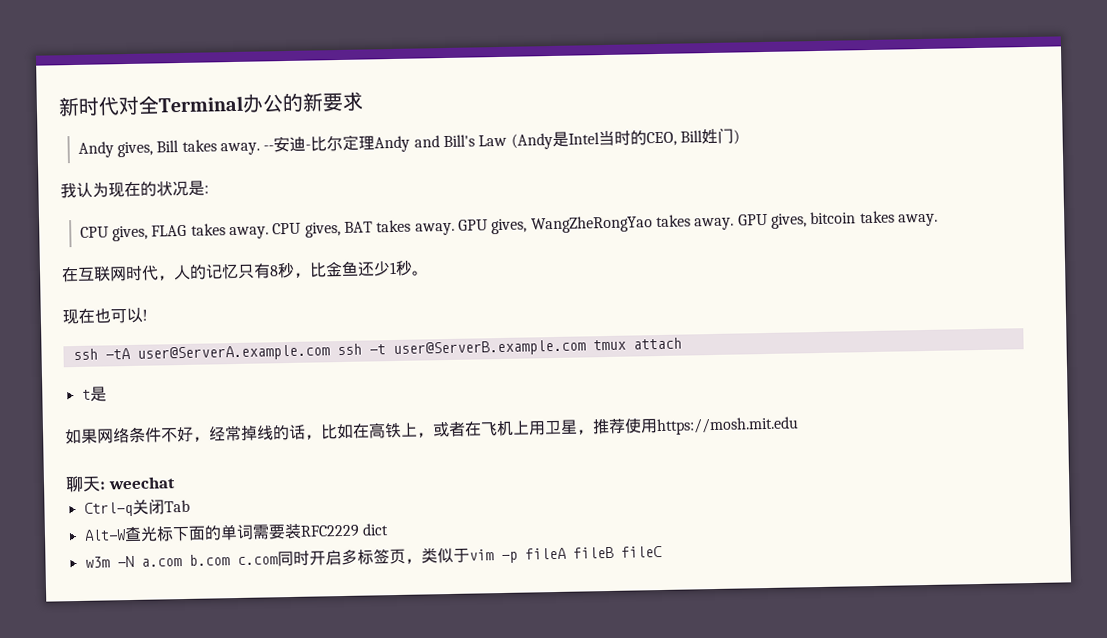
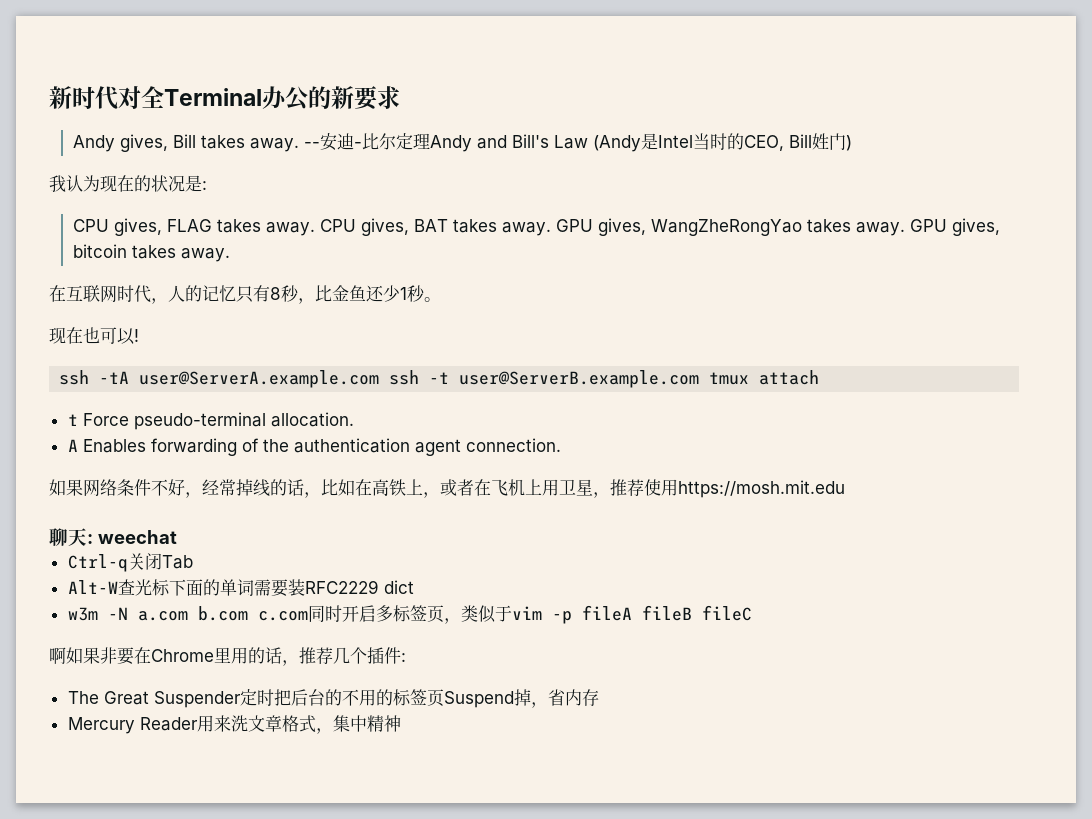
[89,386,107,402] 是 -> [82,412,354,430] [67,438,561,456] Force pseudo-terminal allocation. // A Enables forwarding of the authentication agent connection.
(662, 552) none -> [49,647,406,666] [67,689,599,708] [67,715,401,734] // 啊如果非要在Chrome里用的话，推荐几个插件: // The Great Suspender定时把后台的不用的标签页Suspend掉，省内存 // Mercury Reader用来洗文章格式，集中精神

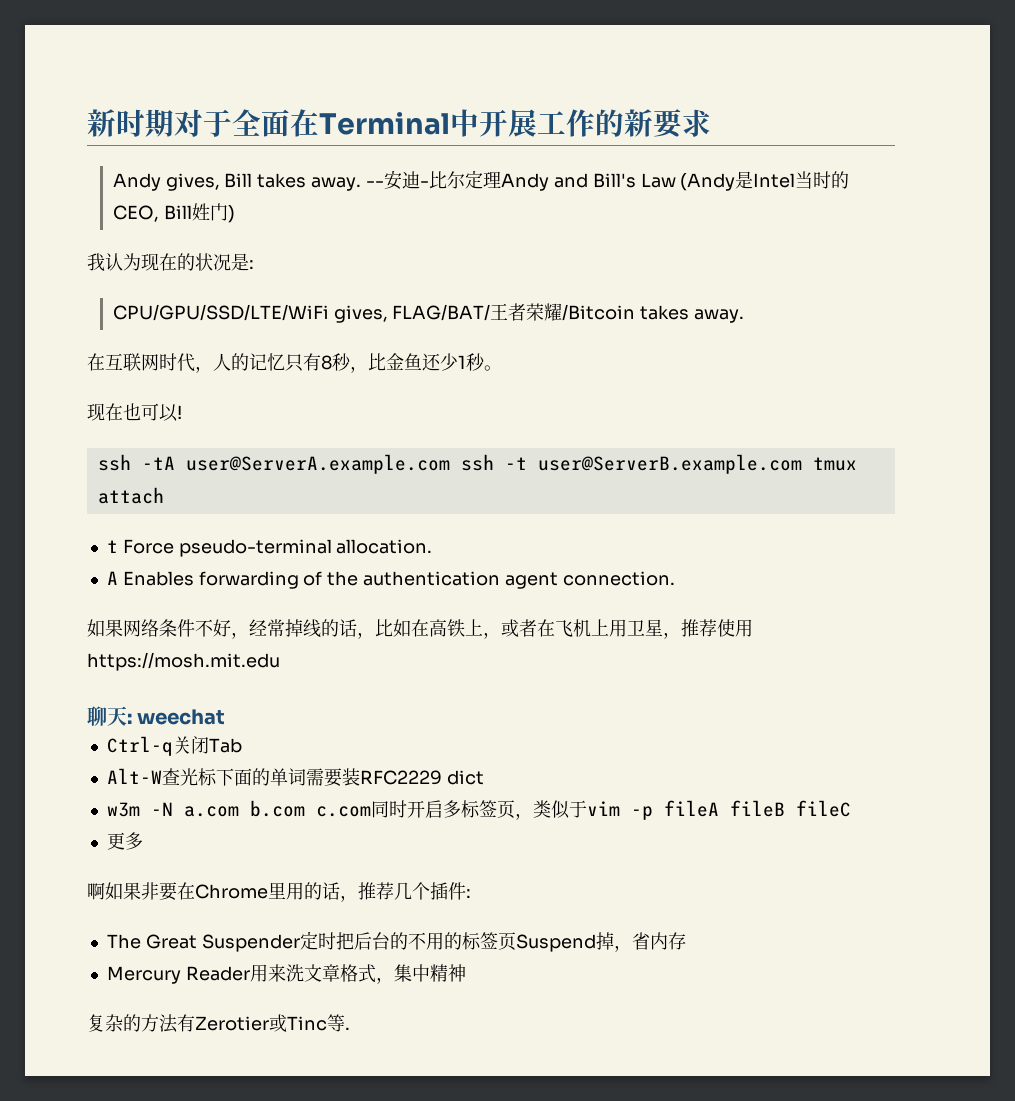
[95,86,309,111] 代对全Terminal办公 -> [145,109,595,137] 期对于全面在Terminal中开展工作
[72,218,1000,236] [72,244,127,258] CPU gives, FLAG takes away. CPU gives, BAT takes away. GPU gives, WangZheRongYao takes away. GPU gives, bitcoin -> [112,303,636,323] CPU/GPU/SSD/LTE/WiFi gives, FLAG/BAT/王者荣耀/Bitcoin
(752, 613) none -> [106,832,143,850] // 更多
(401, 723) none -> [87,1014,350,1033] // 复杂的方法有Zerotier或Tinc等.

